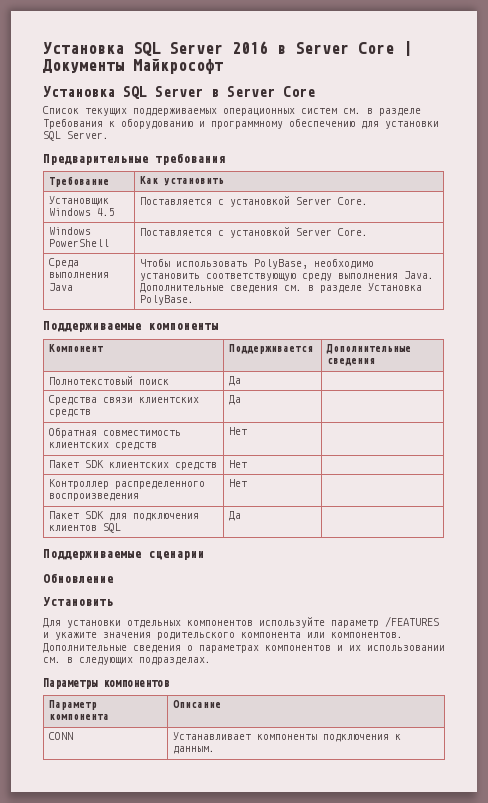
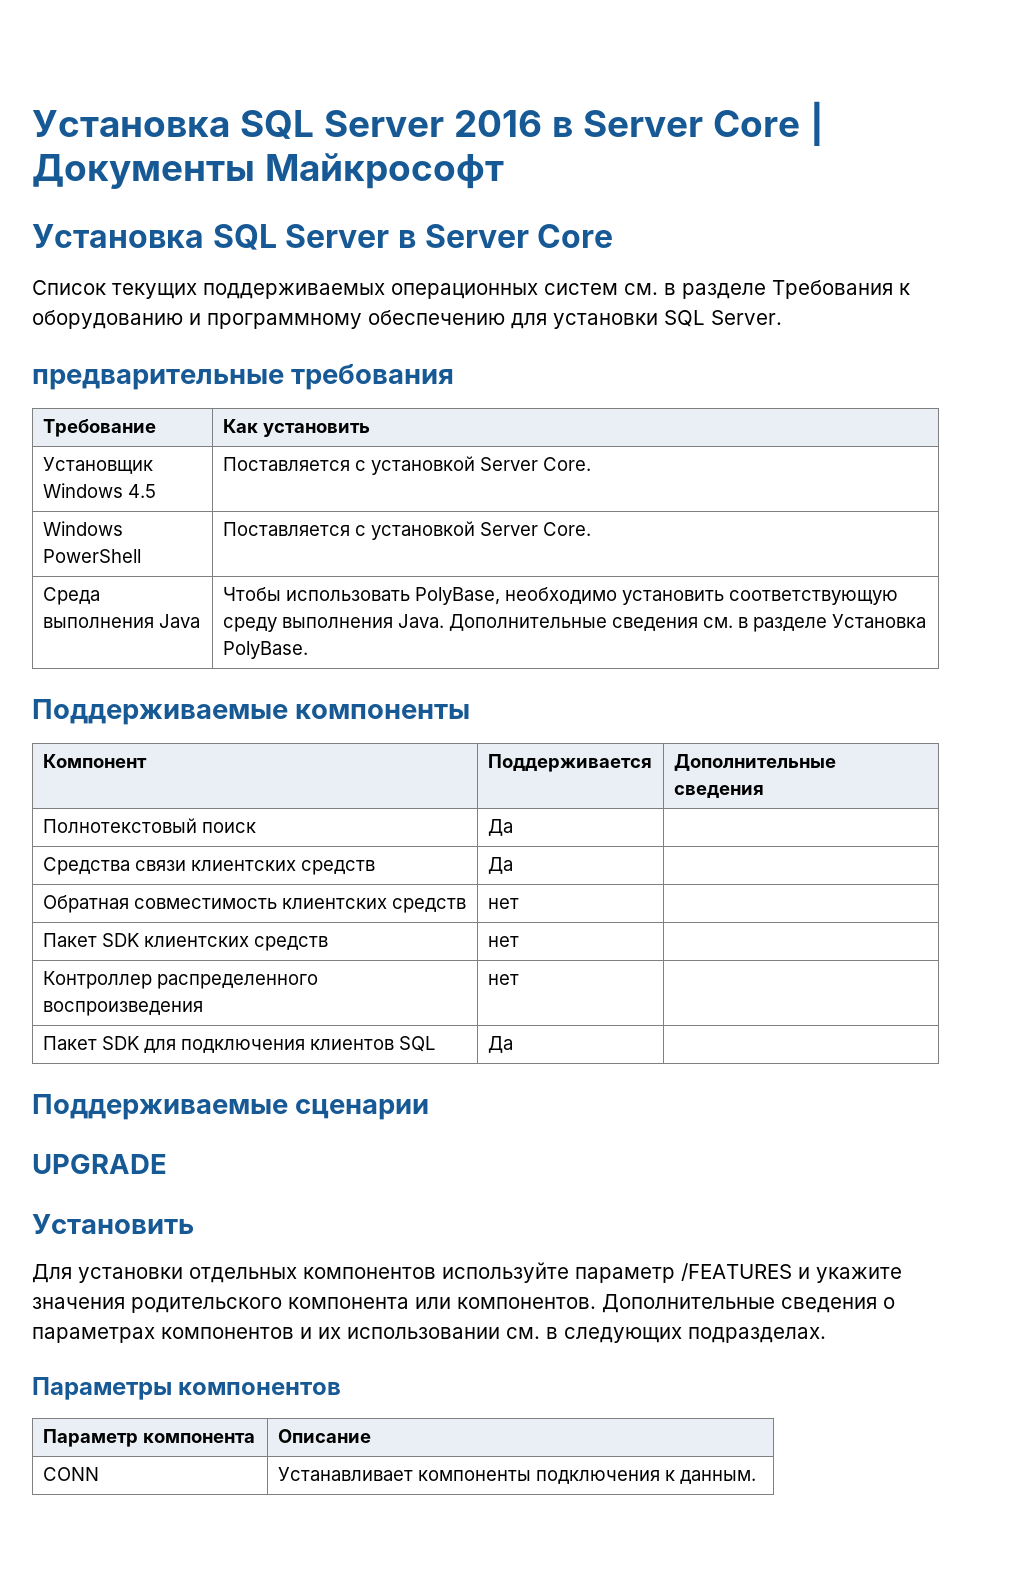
[43,154,148,165] Предварительные -> [32,369,284,390] предварительные
[229,427,248,435] Нет -> [487,898,519,909] нет
[229,460,248,468] Нет -> [487,936,519,947] нет
[229,479,248,487] Нет -> [487,974,519,985] нет
[43,573,113,583] Обновление -> [32,1154,167,1174] UPGRADE

